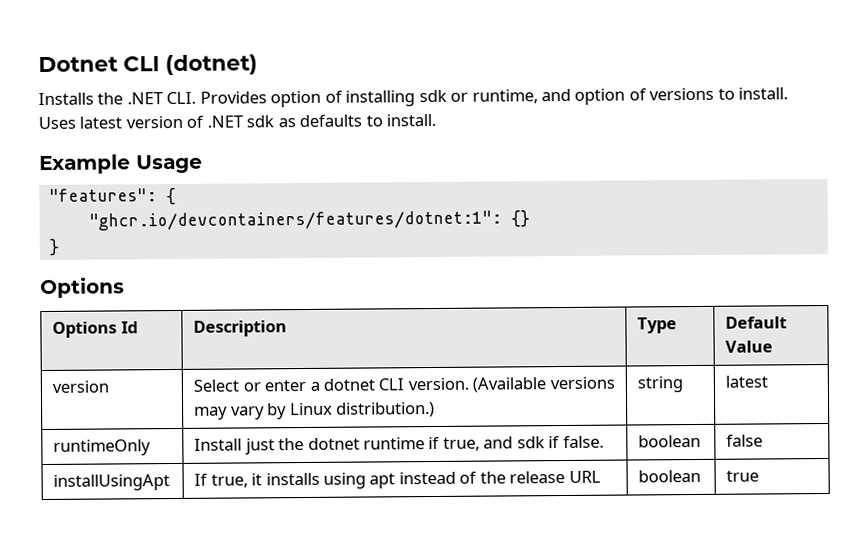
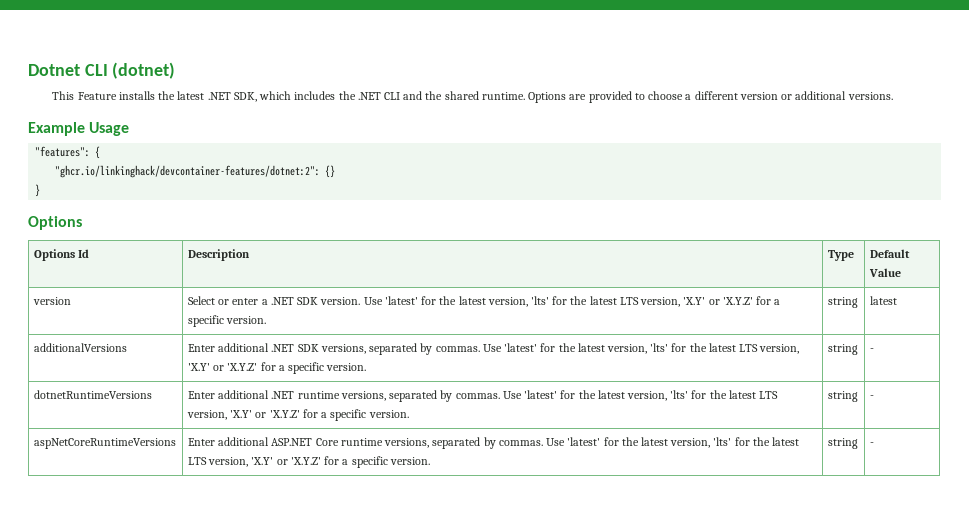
[38,87,789,108] [38,113,437,130] Installs the .NET CLI. Provides option of installing sdk or runtime, and option of versions to install. Uses latest version of .NET sdk as defaults to install. -> [52,91,893,103] This Feature installs the latest .NET SDK, which includes the .NET CLI and the shared runtime. Options are provided to choose a different version or additional versions.
[88,210,502,231] "ghcr.io/devcontainers/features/dotnet:1": -> [55,165,321,178] "ghcr.io/linkinghack/devcontainer-features/dotnet:2":
[322,376,615,393] [194,402,435,420] [637,376,684,393] [725,375,769,388] [53,439,152,456] [194,435,604,455] [638,434,702,448] [726,434,764,447] [53,474,171,491] [194,470,601,489] [638,469,702,483] [726,470,760,482] dotnet CLI version. (Available versions may vary by Linux distribution.) | string | latest // runtimeOnly | Install just the dotnet runtime if true, and sdk if false. | boolean | false // installUsingApt | If true, it installs using apt instead of the release URL | boolean | true -> [270,296,781,307] [187,315,267,327] [827,297,858,308] [869,296,897,305] [33,343,127,352] [187,343,800,355] [187,362,367,374] [827,344,858,355] [869,348,874,352] [33,390,152,399] [187,390,779,402] [186,409,409,421] [827,391,858,402] [869,395,874,399] [33,438,176,449] [187,437,800,449] [187,456,430,468] [827,438,858,449] [869,442,874,446] .NET SDK version. Use 'latest' for the latest version, 'lts' for the latest LTS version, 'X.Y' or 'X.Y.Z' for a specific version. | string | latest // additionalVersions | Enter additional .NET SDK versions, separated by commas. Use 'latest' for the latest version, 'lts' for the latest LTS version, 'X.Y' or 'X.Y.Z' for a specific version. | string | - // dotnetRuntimeVersions | Enter additional .NET runtime versions, separated by commas. Use 'latest' for the latest version, 'lts' for the latest LTS version, 'X.Y' or 'X.Y.Z' for a specific version. | string | - // aspNetCoreRuntimeVersions | Enter additional ASP.NET Core runtime versions, separated by commas. Use 'latest' for the latest version, 'lts' for the latest LTS version, 'X.Y' or 'X.Y.Z' for a specific version. | string | -

